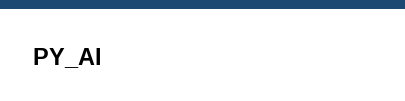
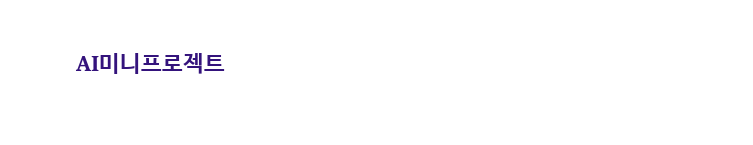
[33,48,102,68] PY_AI -> [75,53,225,74] AI미니프로젝트

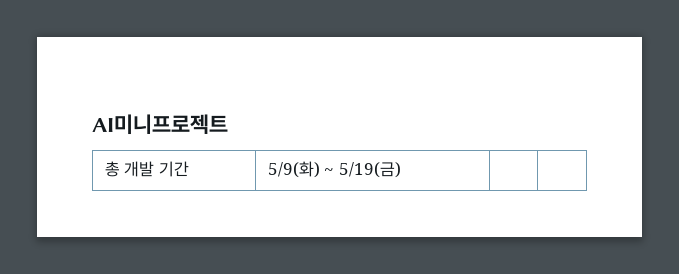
(225, 63) none -> [104,161,189,177] [267,161,401,178] // 총 개발 기간 | 5/9(화) ~ 5/19(금) | |

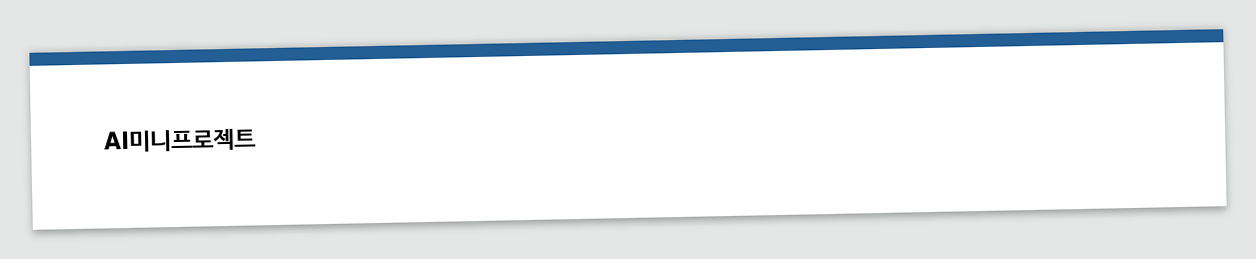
[104,161,189,177] [267,161,401,178] // 총 개발 기간 | 5/9(화) ~ 5/19(금) | | -> (256, 140) none

